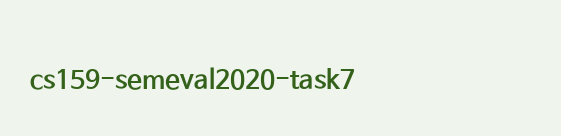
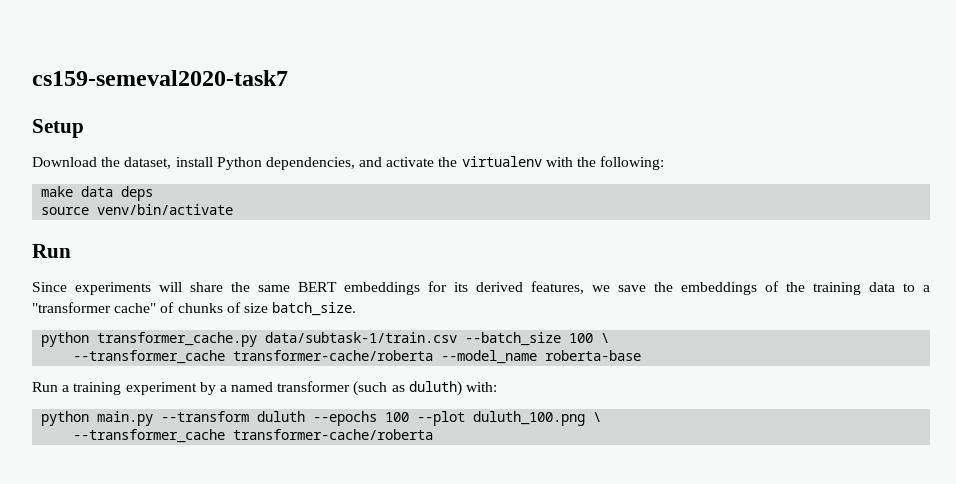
(355, 78) none -> [32,119,84,138] [32,156,665,170] [41,186,154,201] [41,204,234,215] [32,244,71,258] [32,281,930,295] [32,302,357,316] [41,332,610,347] [73,350,642,364] [32,381,498,396] [41,411,602,426] [73,429,434,443] // Setup // Download the dataset, install Python dependencies, and activate the virtualenv with the following: // make data deps // source venv/bin/activate // Run // Since experiments will share the same BERT embeddings for its derived features, we save the embeddings of the training data to a "transformer cache" of chunks of size batch_size. // python transformer_cache.py data/subtask-1/train.csv --batch_size 100 \ // --transformer_cache transformer-cache/roberta --model_name roberta-base // Run a training experiment by a named transformer (such as duluth) with: // python main.py --transform duluth --epochs 100 --plot duluth_100.png \ // --transformer_cache transformer-cache/roberta

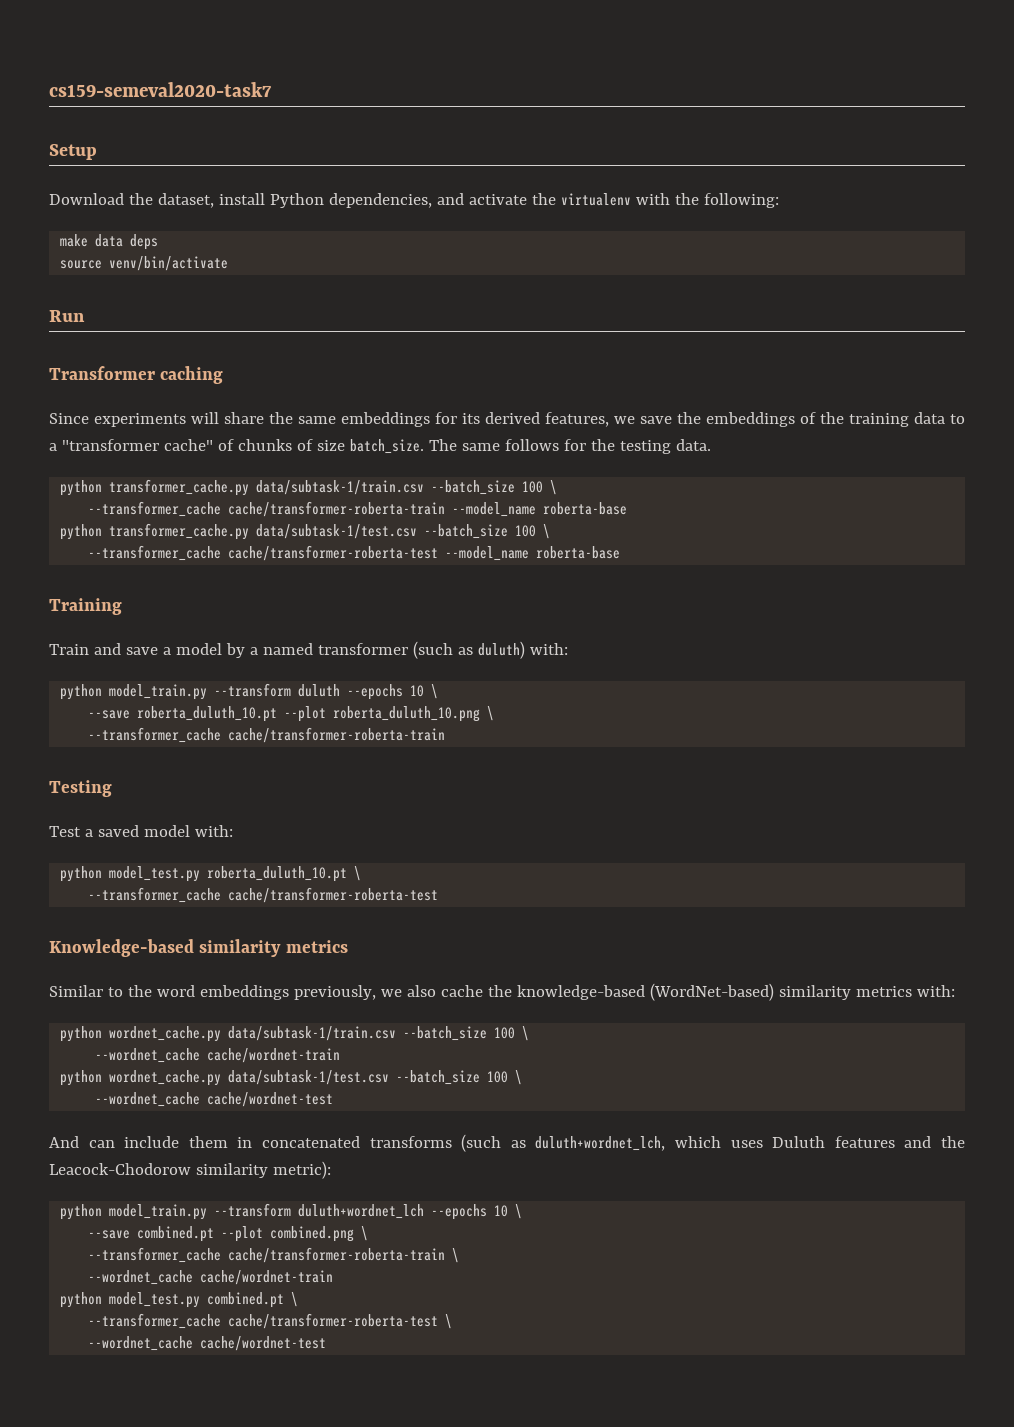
(71, 251) none -> [49,366,224,384] // Transformer caching
[298,282,337,292] BERT -> (336, 420) none
(357, 309) none -> [428,439,711,454] The same follows for the testing data.
[233,350,642,364] [32,382,197,395] transformer-cache/roberta --model_name roberta-base // Run a training experiment -> [228,501,628,517] [60,523,551,540] [88,545,621,561] [49,598,122,615] [49,643,222,655] cache/transformer-roberta-train --model_name roberta-base // python transformer_cache.py data/subtask-1/test.csv --batch_size 100 \ // --transformer_cache cache/transformer-roberta-test --model_name roberta-base // Training // Train and save a model
[97,411,154,426] main.py -> [109,684,208,700] model_train.py
[385,411,602,426] [73,429,434,443] 100 --plot duluth_100.png \ // --transformer_cache transformer-cache/roberta -> [410,684,439,699] [88,706,495,722] [88,727,446,743] [49,780,112,797] [49,825,233,837] [60,866,362,882] [88,887,439,903] [49,939,348,957] [49,983,955,1001] [60,1026,530,1042] [95,1048,341,1063] [60,1070,523,1086] [95,1092,334,1107] [49,1134,966,1152] [49,1161,331,1179] [60,1203,523,1220] [88,1226,369,1242] [88,1247,460,1263] [88,1270,334,1285] [60,1292,299,1308] [88,1313,453,1329] [88,1336,327,1351] 10 \ // --save roberta_duluth_10.pt --plot roberta_duluth_10.png \ // --transformer_cache cache/transformer-roberta-train // Testing // Test a saved model with: // python model_test.py roberta_duluth_10.pt \ // --transformer_cache cache/transformer-roberta-test // Knowledge-based similarity metrics // Similar to the word embeddings previously, we also cache the knowledge-based (WordNet-based) similarity metrics with: // python wordnet_cache.py data/subtask-1/train.csv --batch_size 100 \ // --wordnet_cache cache/wordnet-train // python wordnet_cache.py data/subtask-1/test.csv --batch_size 100 \ // --wordnet_cache cache/wordnet-test // And can include them in concatenated transforms (such as duluth+wordnet_lch, which uses Duluth features and the Leacock-Chodorow similarity metric): // python model_train.py --transform duluth+wordnet_lch --epochs 10 \ // --save combined.pt --plot combined.png \ // --transformer_cache cache/transformer-roberta-train \ // --wordnet_cache cache/wordnet-train // python model_test.py combined.pt \ // --transformer_cache cache/transformer-roberta-test \ // --wordnet_cache cache/wordnet-test

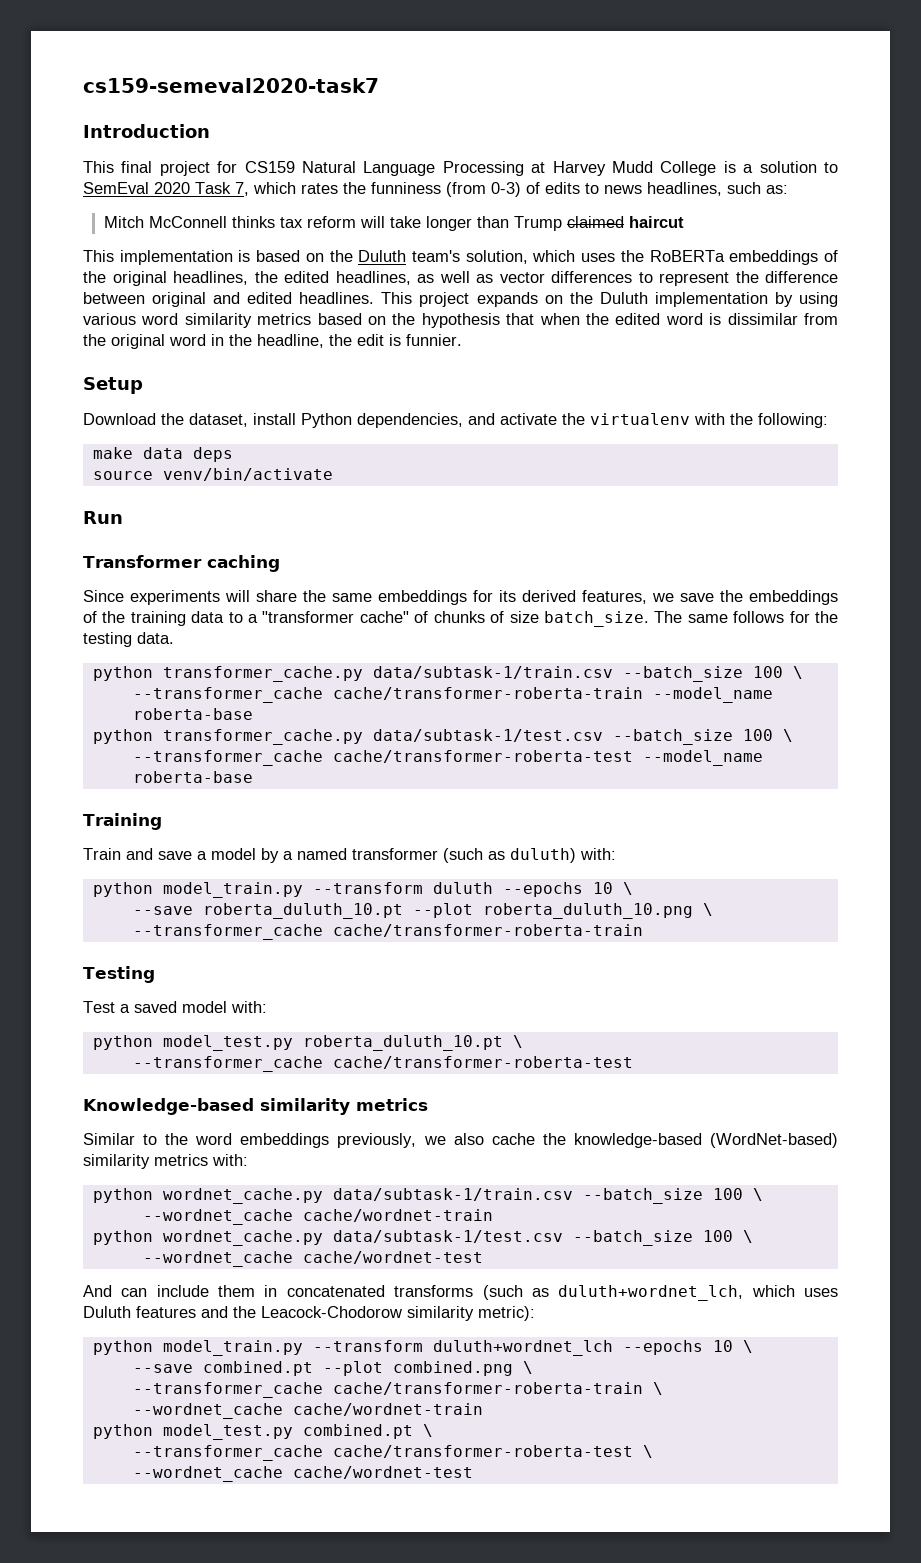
(272, 89) none -> [83,124,210,138] [83,161,838,176] [83,182,788,197] [103,216,684,231] [83,250,838,265] [83,271,838,286] [83,292,839,307] [83,313,838,328] [83,334,462,349] // Introduction // This final project for CS159 Natural Language Processing at Harvey Mudd College is a solution to SemEval 2020 Task 7, which rates the funniness (from 0-3) of edits to news headlines, such as: // Mitch McConnell thinks tax reform will take longer than Trump claimed haircut // This implementation is based on the Duluth team's solution, which uses the RoBERTa embeddings of the original headlines, the edited headlines, as well as vector differences to represent the difference between original and edited headlines. This project expands on the Duluth implementation by using various word similarity metrics based on the hypothesis that when the edited word is dissimilar from the original word in the headline, the edit is funnier.

